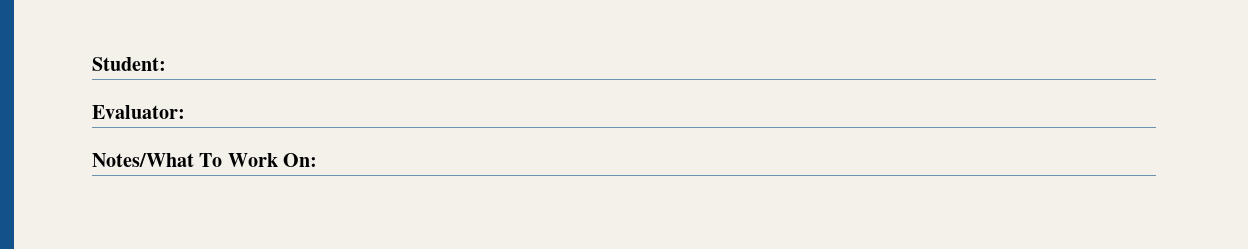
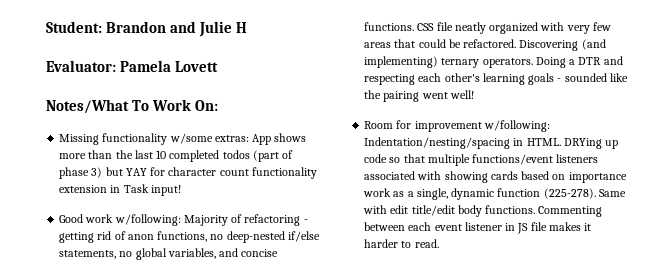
(166, 64) none -> [106,21,248,37] Brandon and Julie H
(185, 112) none -> [120,60,219,72] Pamela Lovett
(318, 160) none -> [59,133,307,145] [59,150,294,162] [59,167,317,179] [59,184,181,196] [59,214,308,226] [59,231,320,243] [59,248,279,260] [364,22,611,34] [364,39,606,51] [364,56,623,68] [364,73,628,85] [364,90,474,102] [364,120,550,132] [364,137,619,149] [364,154,599,166] [364,171,627,183] [363,188,626,200] [363,205,603,217] [364,222,592,234] [364,239,439,248] // Missing functionality w/some extras: App shows more than the last 10 completed todos (part of phase 3) but YAY for character count functionality extension in Task input! // Good work w/following: Majority of refactoring - getting rid of anon functions, no deep-nested if/else statements, no global variables, and concise functions. CSS file neatly organized with very few areas that could be refactored. Discovering (and implementing) ternary operators. Doing a DTR and respecting each other's learning goals - sounded like the pairing went well! // Room for improvement w/following: Indentation/nesting/spacing in HTML. DRYing up code so that multiple functions/event listeners associated with showing cards based on importance work as a single, dynamic function (225-278). Same with edit title/edit body functions. Commenting between each event listener in JS file makes it harder to read.

